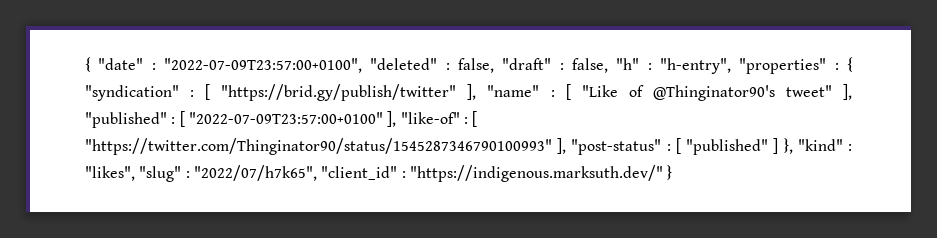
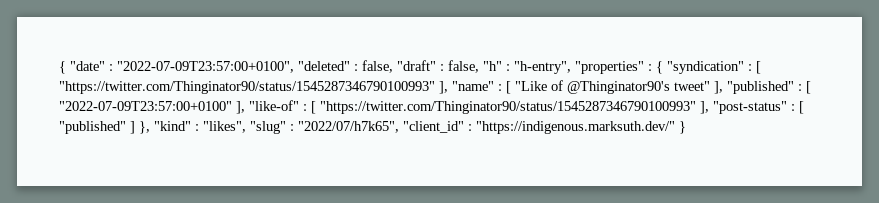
[221,84,457,101] "https://brid.gy/publish/twitter" -> [59,81,435,94] "https://twitter.com/Thinginator90/status/1545287346790100993"

